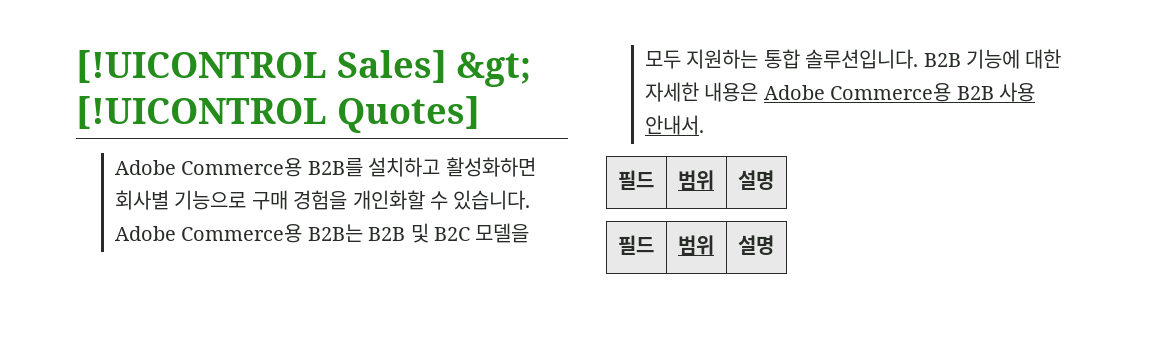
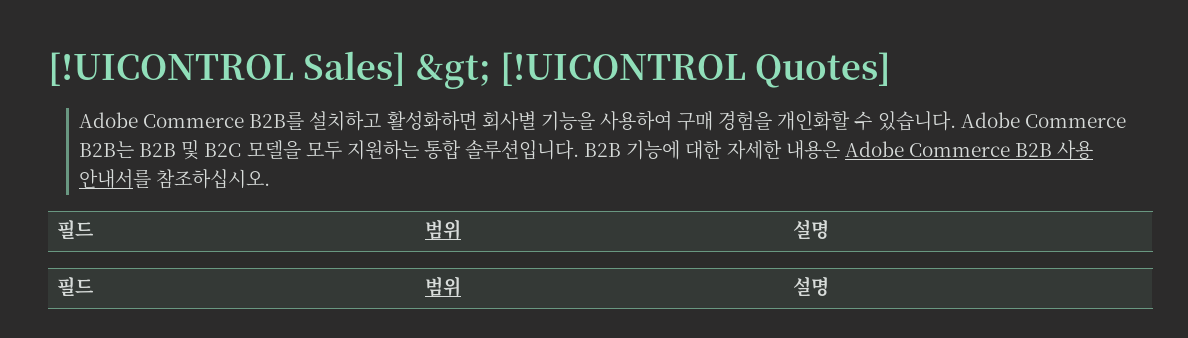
[181,158,303,177] Commerce용 -> [143,114,245,128] Commerce
[174,190,247,210] 기능으로 -> [540,111,672,131] 기능을 사용하여
[181,224,303,243] Commerce용 -> [1024,114,1126,128] Commerce
[830,83,952,102] Commerce용 -> [908,143,1010,157] Commerce
[645,115,705,135] 안내서. -> [78,169,271,189] 안내서를 참조하십시오.

